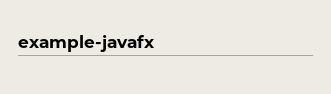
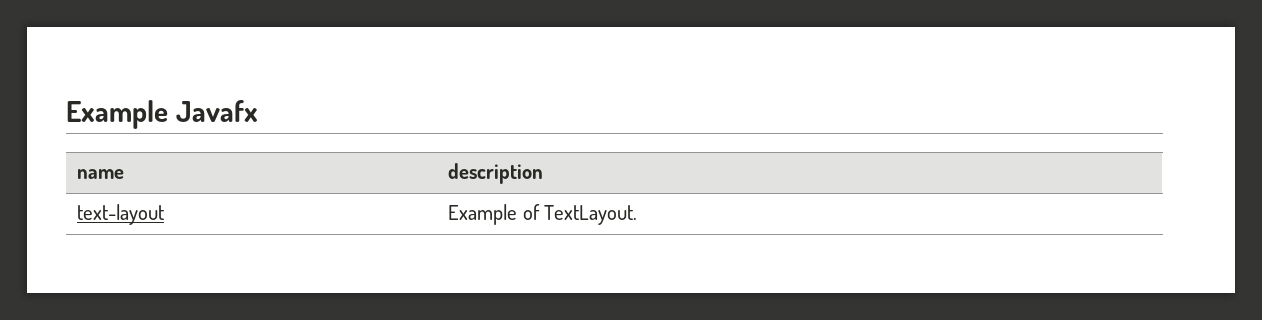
[18,35,155,52] example-javafx -> [66,100,258,129] [77,169,125,179] [448,163,544,184] [77,204,165,225] [448,204,638,225] Example Javafx // name | description // text-layout | Example of TextLayout.

